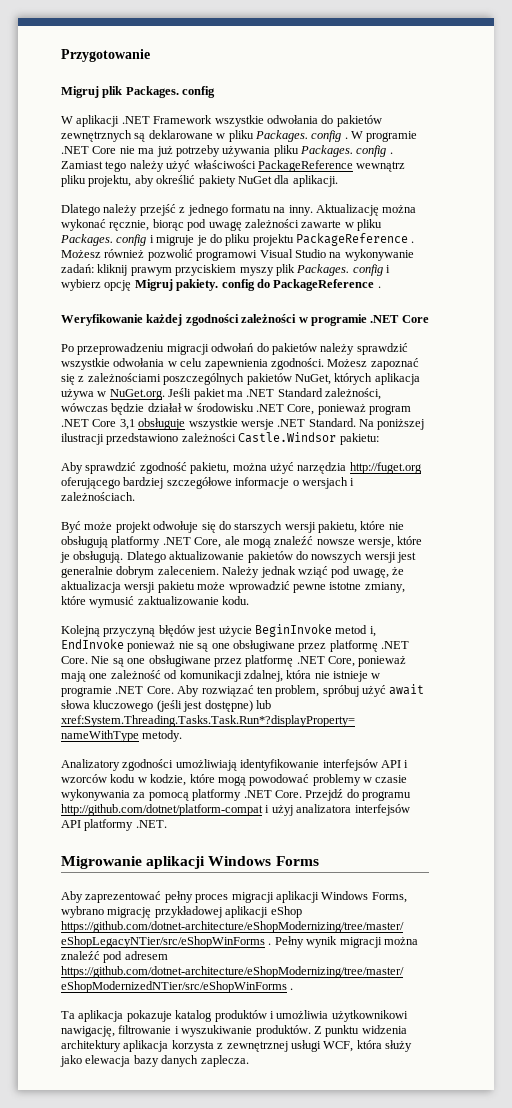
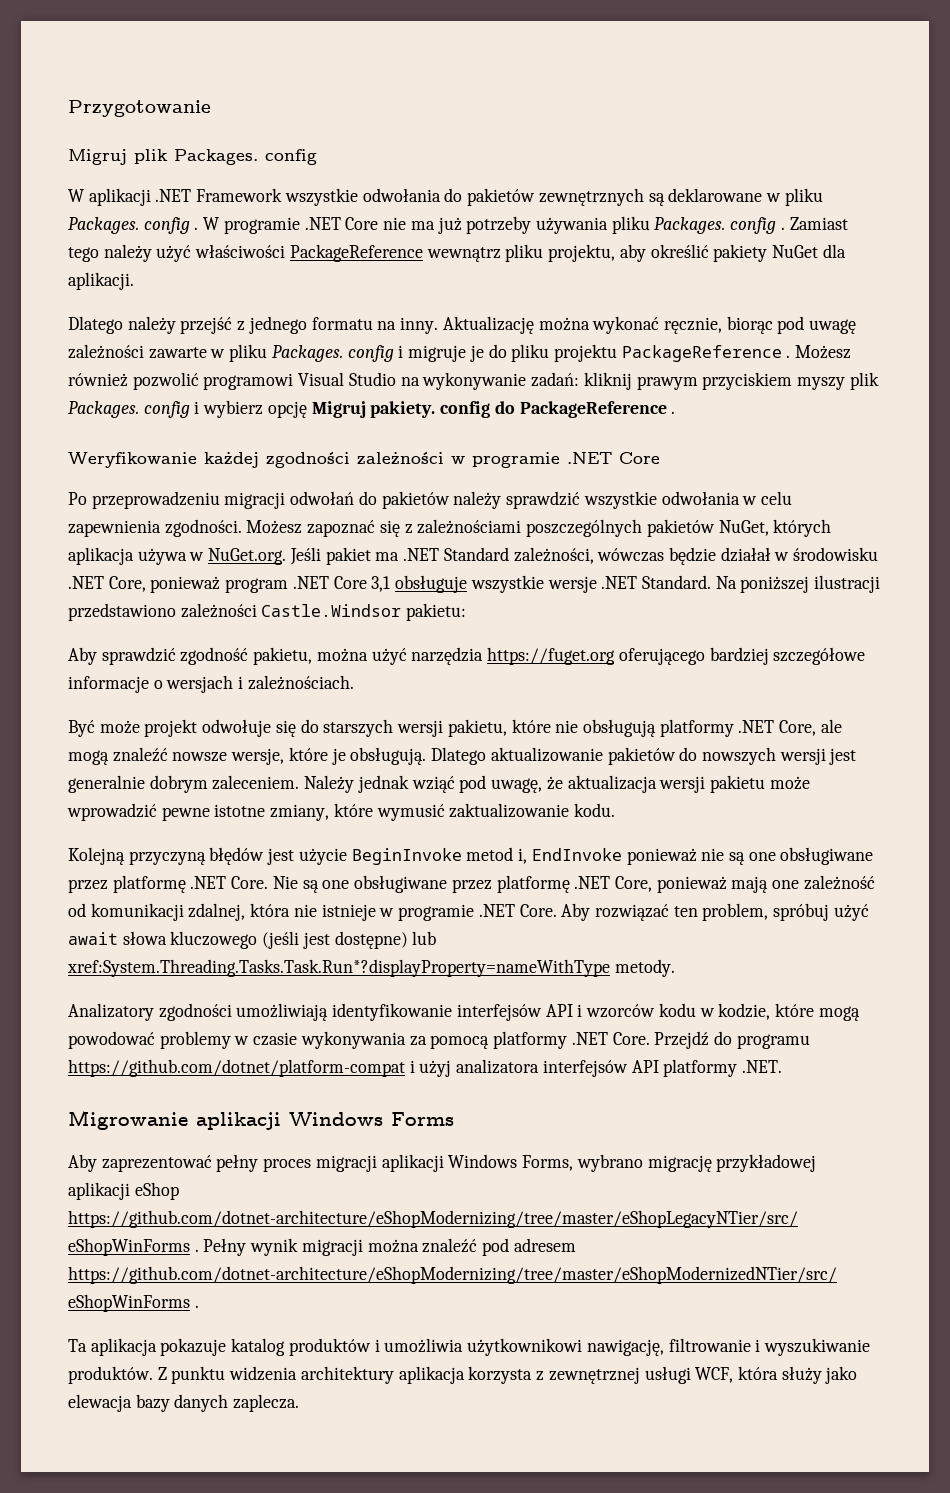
[349,462,422,474] http://fuget.org -> [487,647,616,665] https://fuget.org
[61,804,263,816] http://github.com/dotnet/platform-compat -> [68,1059,405,1077] https://github.com/dotnet/platform-compat

